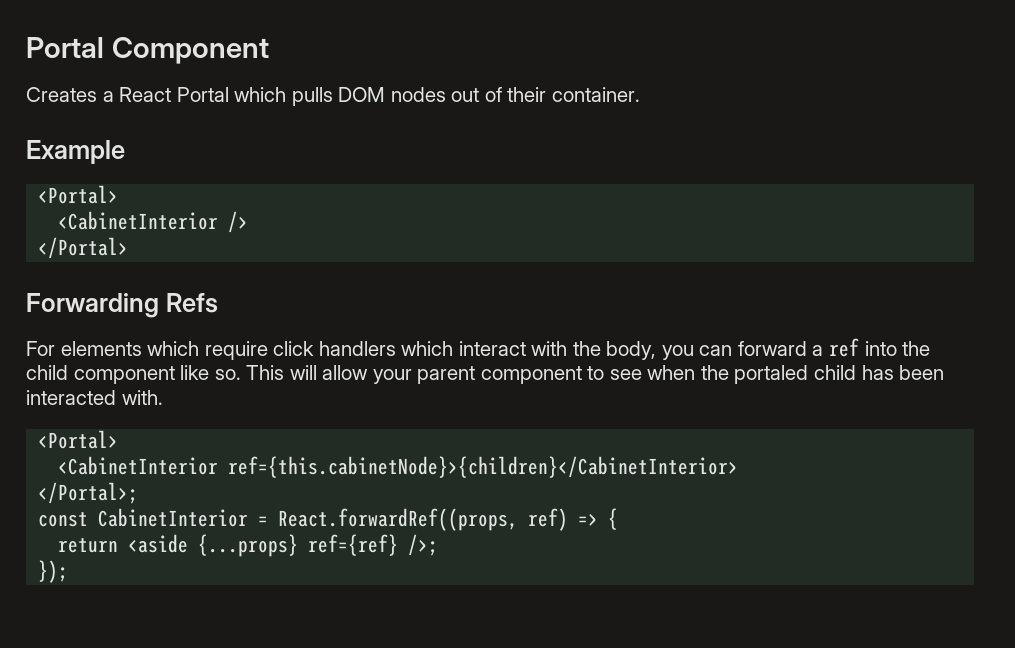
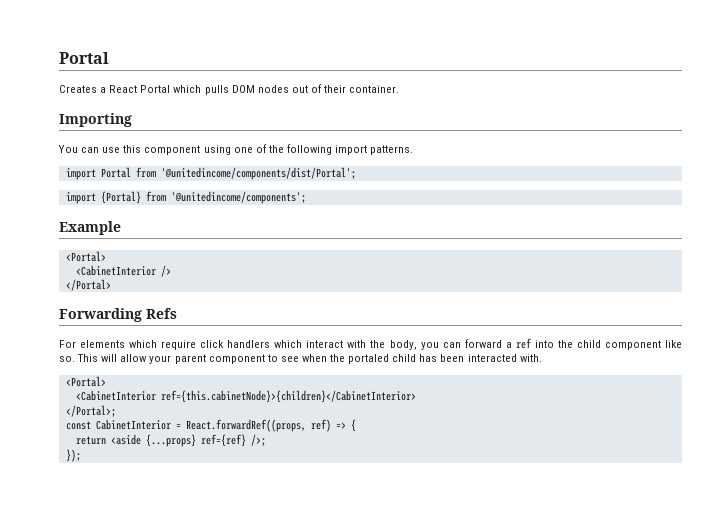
[26,37,269,64] Portal Component -> [59,52,109,64] Portal
(640, 94) none -> [59,113,132,127] [58,144,414,155] [65,167,356,180] [65,191,306,204] // Importing // You can use this component using one of the following import patterns. // import Portal from '@unitedincome/components/dist/Portal'; // import {Portal} from '@unitedincome/components';

